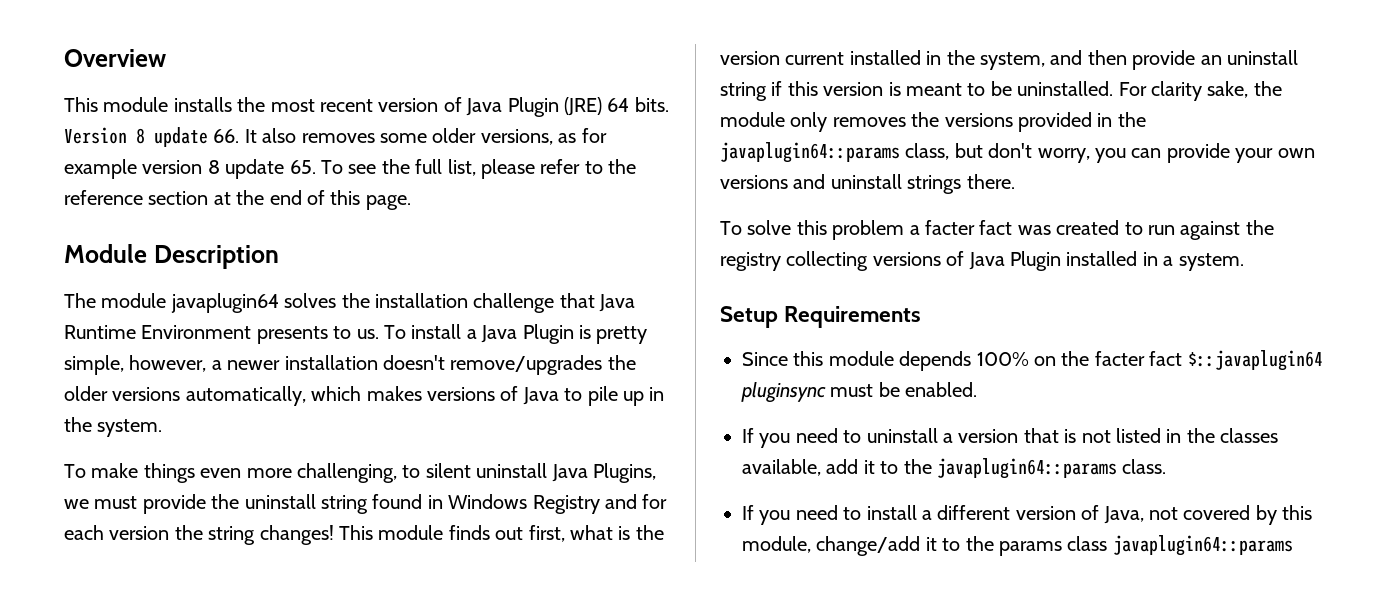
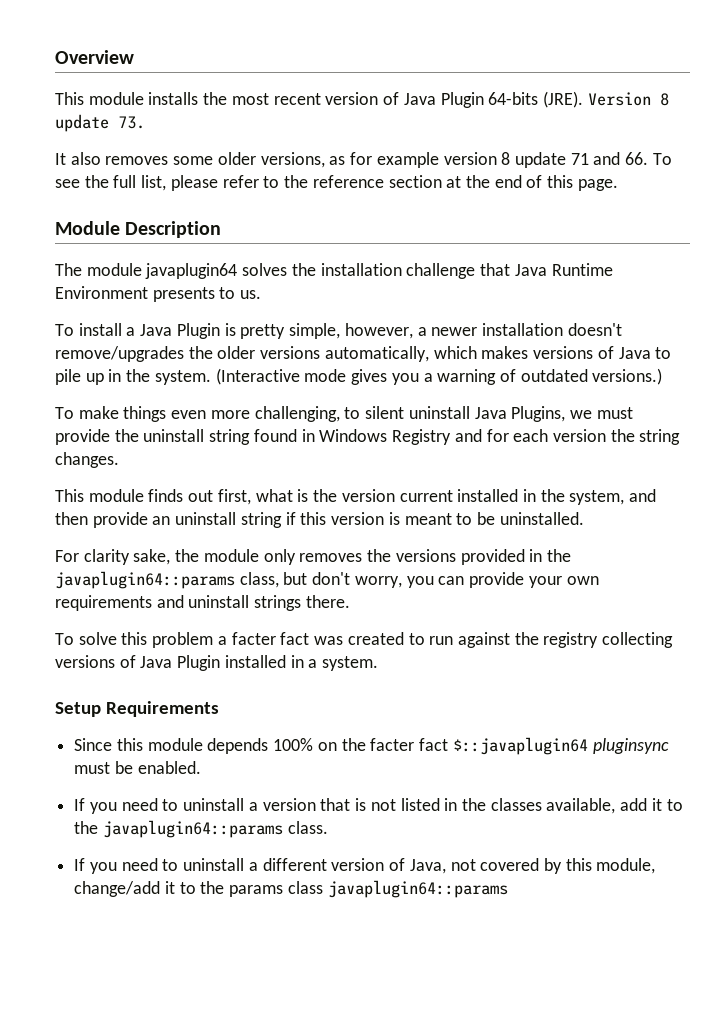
[563,97,669,116] (JRE) 64 bits. -> [488,91,583,108] 64-bits (JRE).
[213,129,240,143] 66. -> [118,116,145,129] 73. //
[289,160,316,174] 65. -> [570,152,649,165] 71 and 66.
(379, 334) none -> (262, 294) //
(163, 428) none -> [215,368,663,385] (Interactive mode gives you a warning of outdated versions.)
[259,525,334,545] changes! -> [55,452,119,468] changes. //
(1114, 88) none -> (584, 518) //
[720,175,788,189] versions -> [55,595,152,611] requirements
[866,505,917,520] install -> [183,858,245,871] uninstall

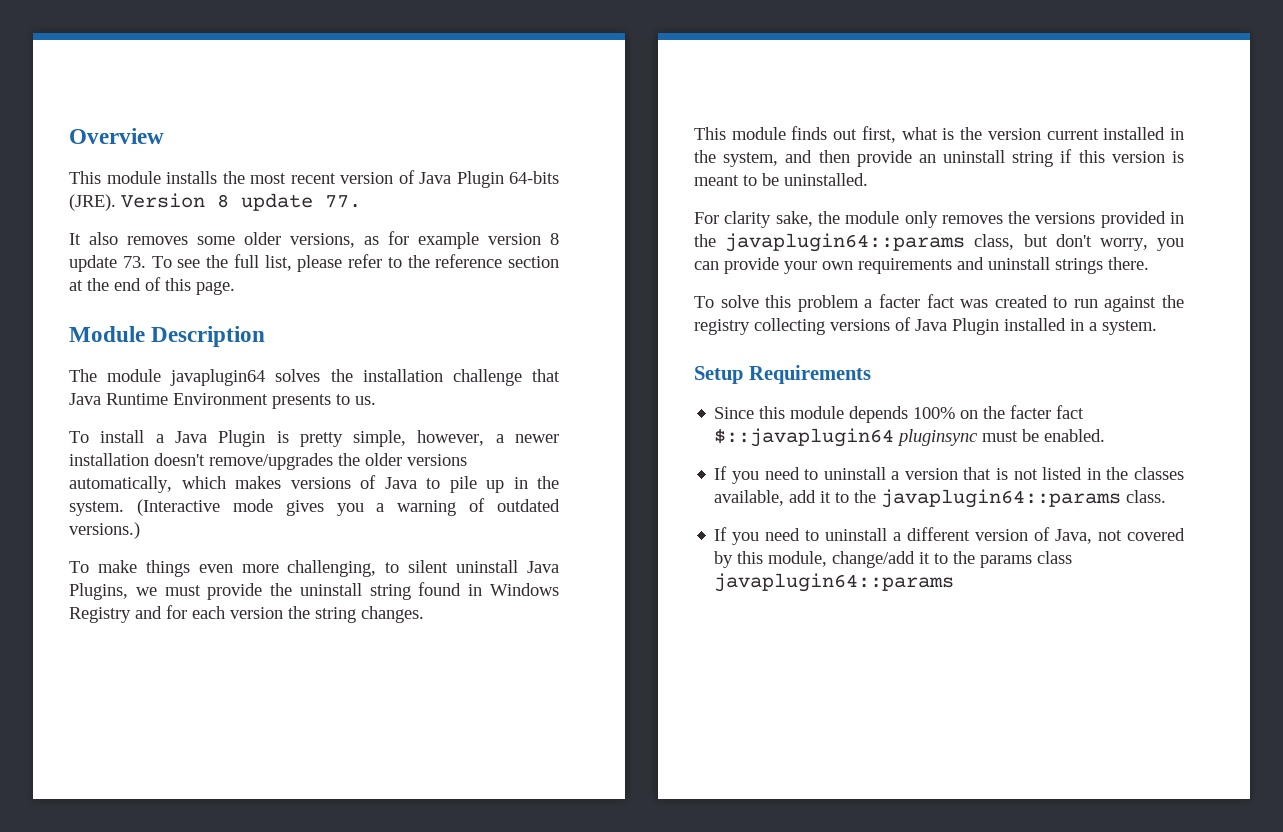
[118,116,145,129] 73. -> [325,195,361,208] 77.
[570,152,649,165] 71 and 66. -> [122,256,146,268] 73.

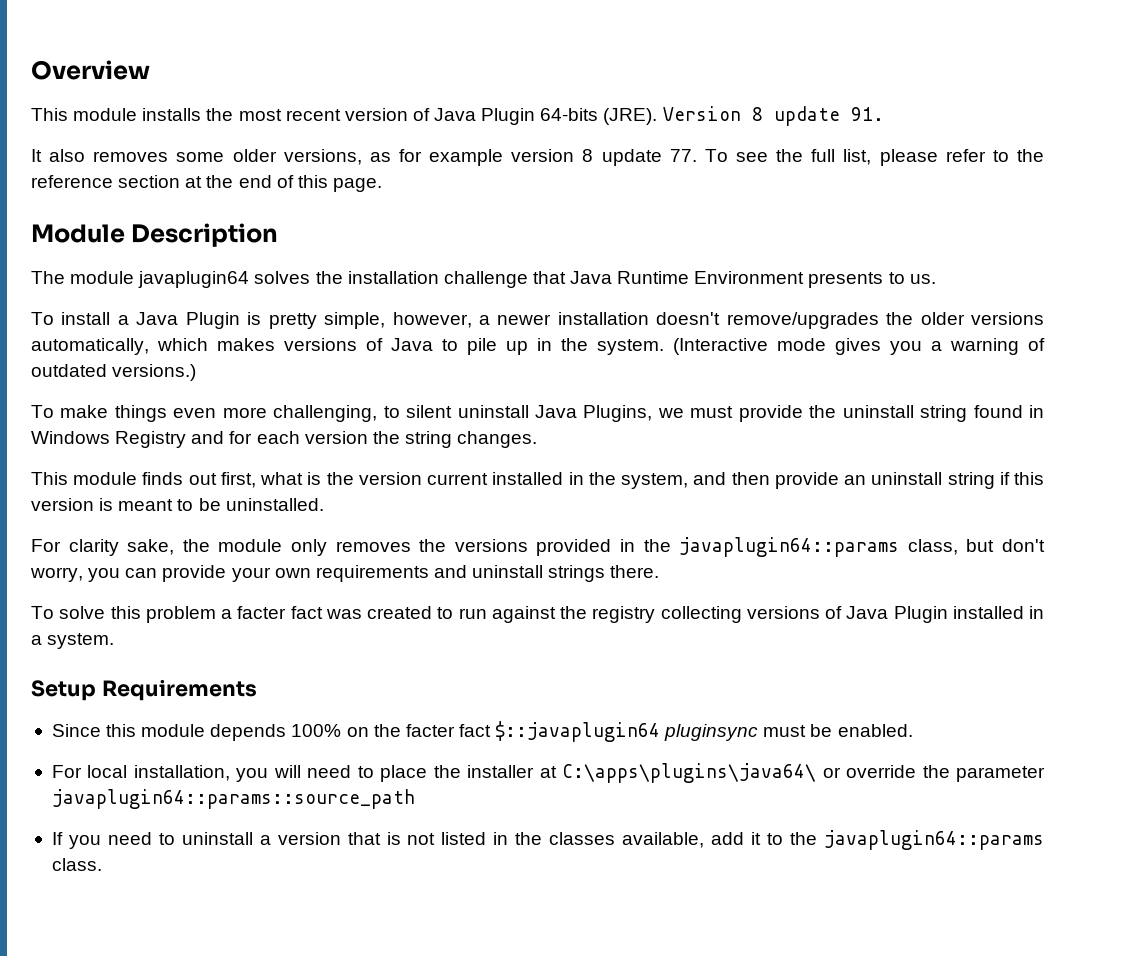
[325,195,361,208] 77. -> [850,107,884,121] 91.
[122,256,146,268] 73. -> [669,149,697,162] 77.
(1106, 435) none -> [51,763,1046,783] [51,789,415,809] // For local installation, you will need to place the installer at C:\apps\plugins\java64\ or override the parameter javaplugin64::params::source_path
[714,527,1185,545] [714,551,1073,568] [714,573,955,592] // If you need to uninstall a different version of Java, not covered by this module, change/add it to the params class javaplugin64::params -> (102, 864) none

